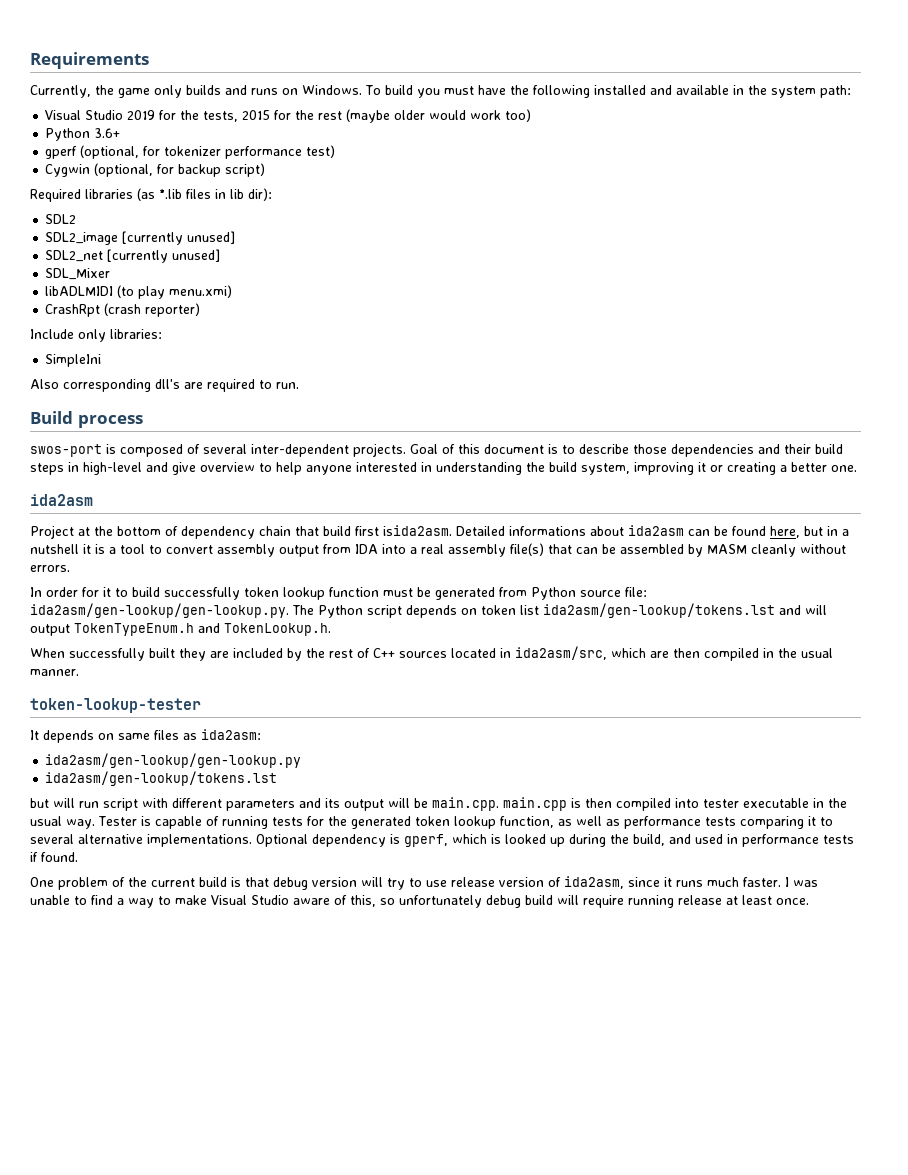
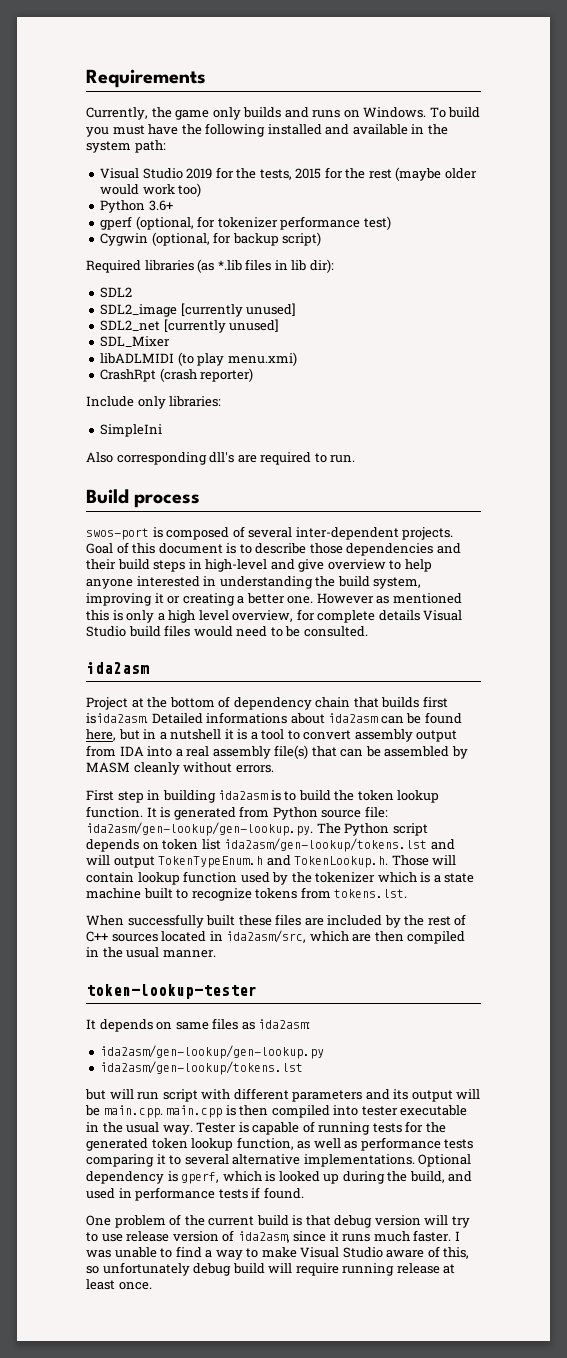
(857, 468) none -> [316,593,462,604] [86,609,463,623] [86,625,368,637] However as mentioned this is only a high level overview, for complete details Visual Studio build files would need to be consulted.
[323,526,351,536] build -> [381,697,420,708] builds
[30,587,111,597] In order for it -> [86,790,281,803] First step in building ida2asm is
[164,587,431,600] successfully token lookup function must be -> [334,790,440,803] [86,806,171,818] the token lookup function. It is
(331, 629) none -> [391,855,457,866] [86,871,475,885] [86,887,408,901] Those will contain lookup function used by the tokenizer which is a state machine built to recognize tokens from tokens.lst.
[179,648,206,661] they -> [238,914,302,926] these files

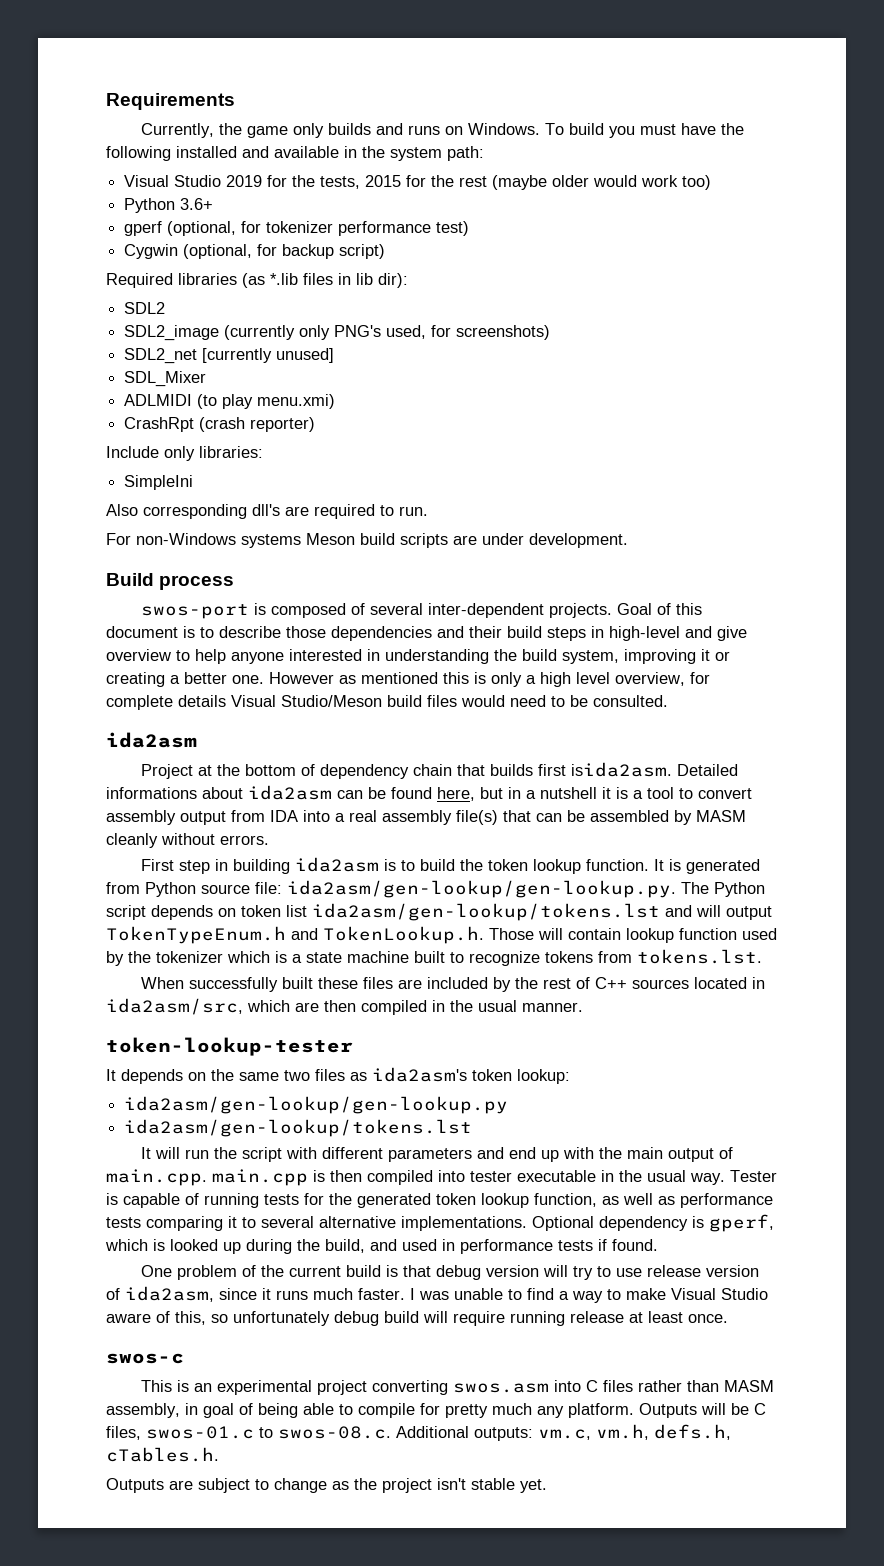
[180,303,297,317] [currently unused] -> [224,325,551,340] (currently only PNG's used, for screenshots)
[100,353,175,364] libADLMIDI -> [124,394,193,406] ADLMIDI
(356, 459) none -> [106,533,628,548] // For non-Windows systems Meson build scripts are under development.
[86,626,126,637] Studio -> [281,695,382,707] Studio/Meson
[175,1018,311,1030] same files as ida2asm: -> [211,1067,570,1084] the same two files as ida2asm's token lookup:
[85,1089,106,1100] but -> [141,1147,152,1159] It
(160, 1096) none -> [214,1147,238,1159] the
[393,1089,481,1102] [85,1105,100,1116] its output will be -> [509,1147,734,1162] end up with the main output of
(152, 1286) none -> [106,1353,184,1364] [141,1380,775,1395] [106,1403,766,1418] [106,1424,731,1441] [106,1447,219,1462] [106,1478,547,1493] // swos-c // This is an experimental project converting swos.asm into C files rather than MASM assembly, in goal of being able to compile for pretty much any platform. Outputs will be C files, swos-01.c to swos-08.c. Additional outputs: vm.c, vm.h, defs.h, cTables.h. // Outputs are subject to change as the project isn't stable yet.

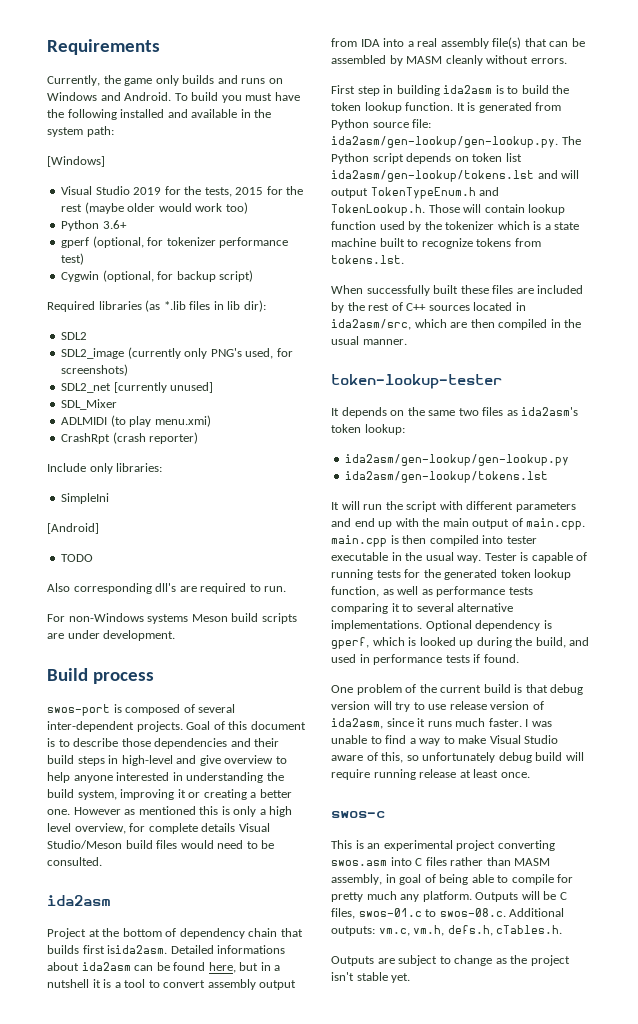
[468,123,541,135] Windows. -> [47,92,172,101] Windows and Android.
(484, 153) none -> [47,156,105,167] // [Windows]
(194, 482) none -> [47,523,99,534] [61,554,94,562] // [Android] // TODO

